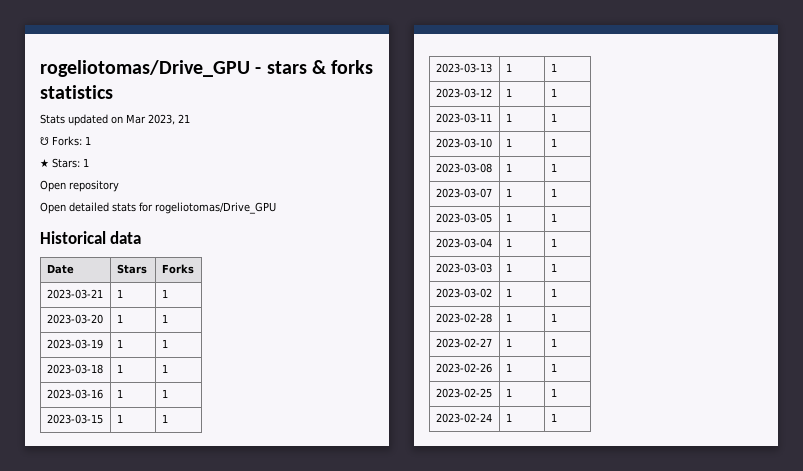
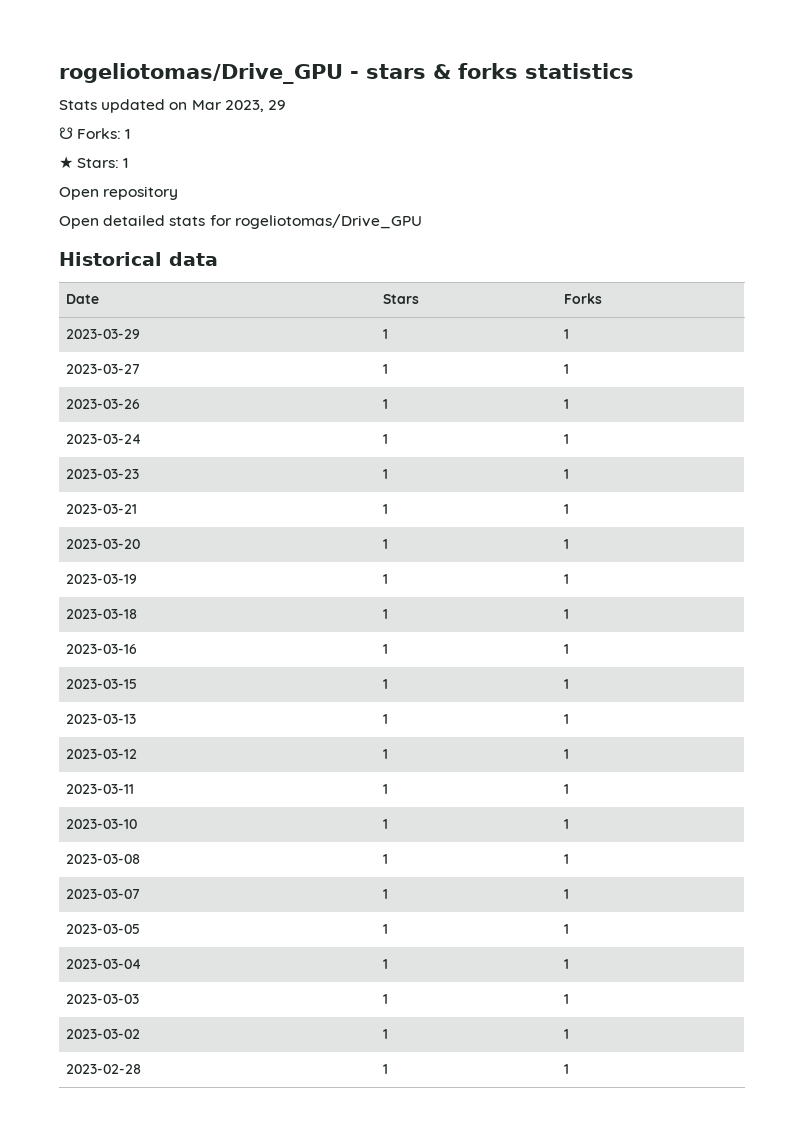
[178,114,190,123] 21 -> [267,100,286,110] 29
(194, 269) none -> [66,329,141,339] [383,329,389,339] [564,329,570,339] [66,364,141,374] [383,364,389,374] [564,364,570,374] [66,399,141,409] [383,399,389,409] [564,399,570,409] [66,434,142,444] [383,434,389,444] [564,434,570,444] [66,469,140,479] [383,469,389,479] [564,469,570,479] // 2023-03-29 | 1 | 1 // 2023-03-27 | 1 | 1 // 2023-03-26 | 1 | 1 // 2023-03-24 | 1 | 1 // 2023-03-23 | 1 | 1
[435,338,492,348] [505,338,512,347] [550,338,557,347] [435,363,492,373] [505,363,512,372] [550,363,557,372] [435,388,492,398] [505,388,512,397] [550,388,557,397] [435,413,492,423] [505,413,512,422] [550,413,557,422] // 2023-02-27 | 1 | 1 // 2023-02-26 | 1 | 1 // 2023-02-25 | 1 | 1 // 2023-02-24 | 1 | 1 -> (570, 1069) none

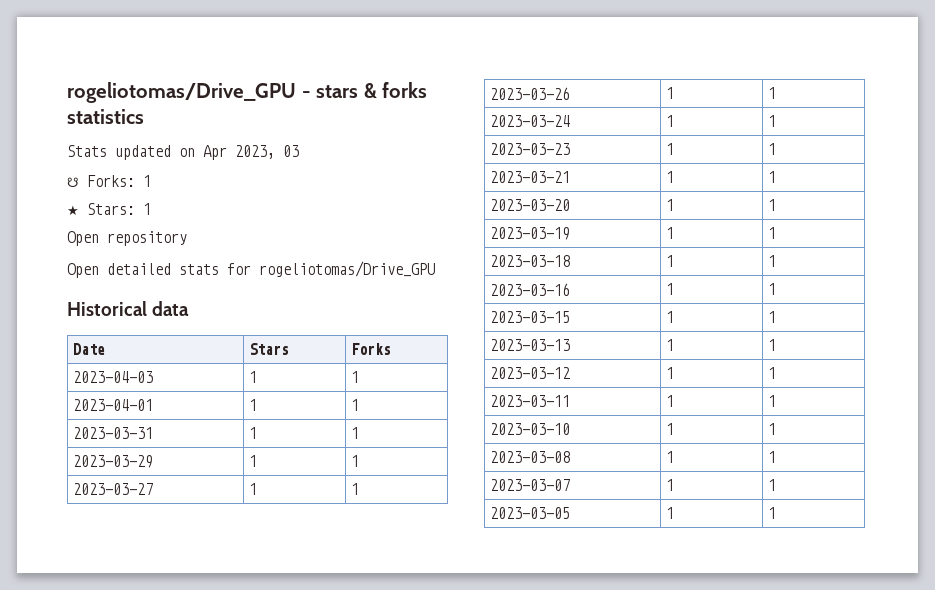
[191,100,286,112] Mar 2023, 29 -> [203,145,299,160] Apr 2023, 03
(603, 298) none -> [73,371,154,383] [249,371,258,383] [351,371,360,383] [73,399,154,411] [249,399,258,411] [351,399,360,411] [73,427,154,439] [249,427,258,439] [351,427,360,439] // 2023-04-03 | 1 | 1 // 2023-04-01 | 1 | 1 // 2023-03-31 | 1 | 1
[66,959,142,969] [383,959,389,969] [564,959,570,969] [66,994,140,1004] [383,994,389,1004] [564,994,570,1004] [66,1029,141,1039] [383,1029,389,1039] [564,1029,570,1039] [66,1064,142,1074] [383,1064,389,1074] [564,1064,570,1074] // 2023-03-04 | 1 | 1 // 2023-03-03 | 1 | 1 // 2023-03-02 | 1 | 1 // 2023-02-28 | 1 | 1 -> (777, 513) none

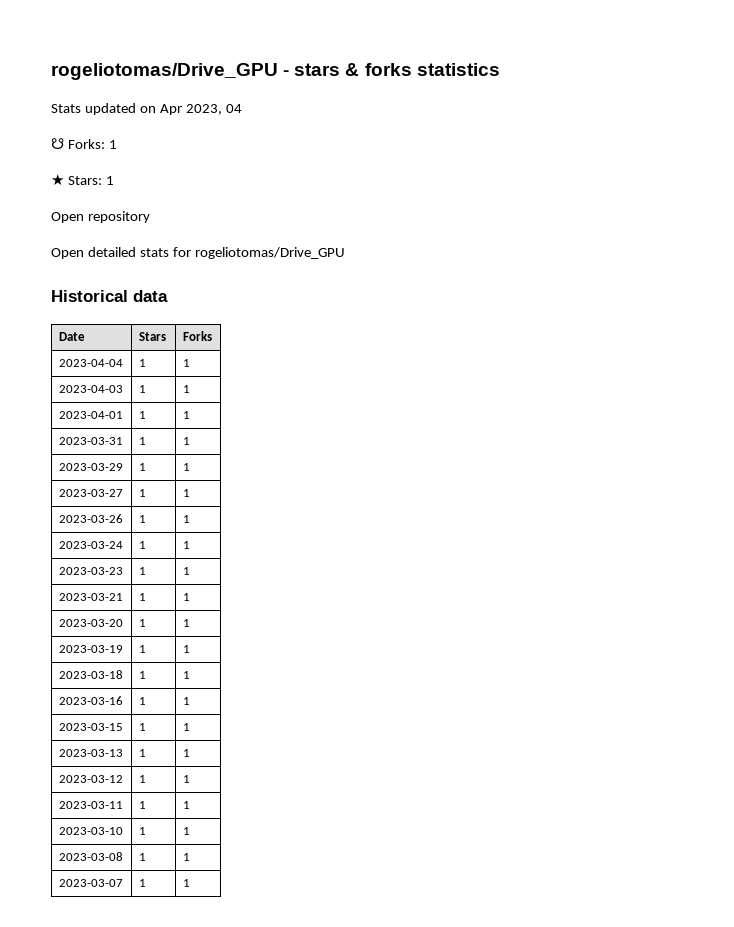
[283,145,299,157] 03 -> [225,104,242,113] 04
(392, 349) none -> [58,359,123,367] [138,359,146,367] [182,359,190,367] // 2023-04-04 | 1 | 1
[490,507,571,519] [666,507,675,519] [768,507,777,519] // 2023-03-05 | 1 | 1 -> (190, 883) none

